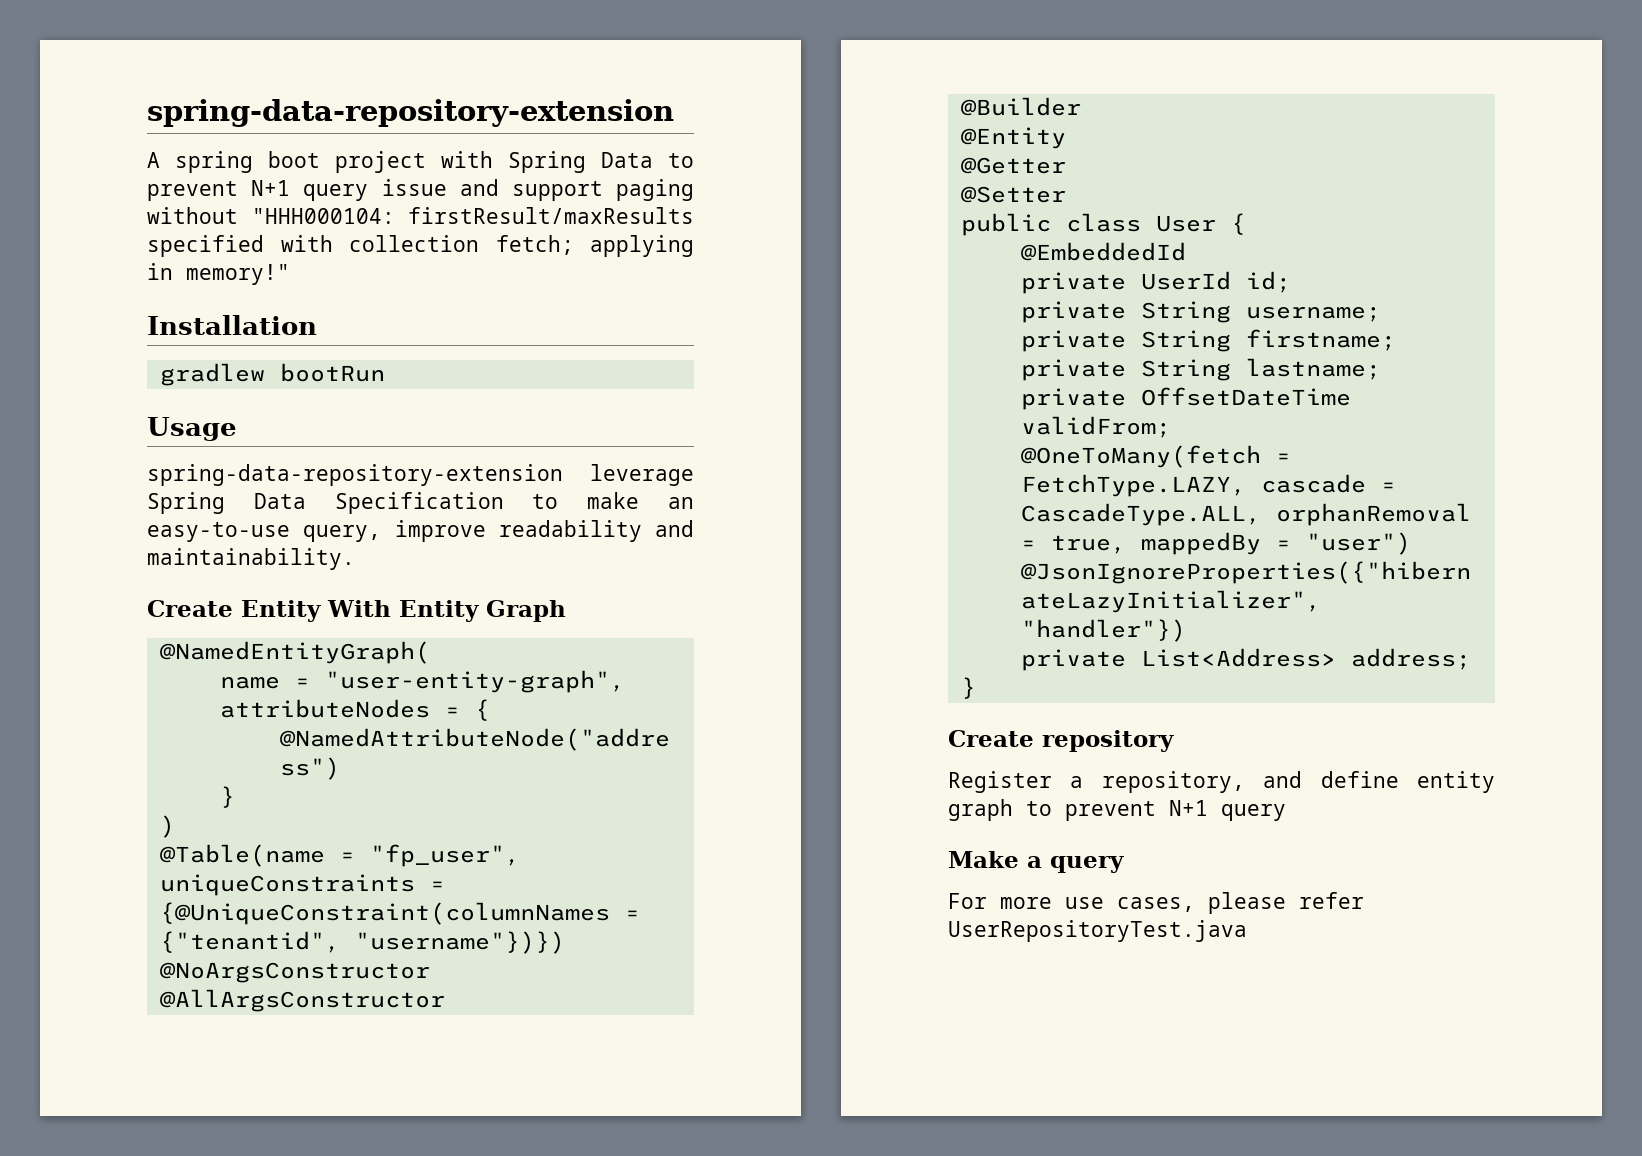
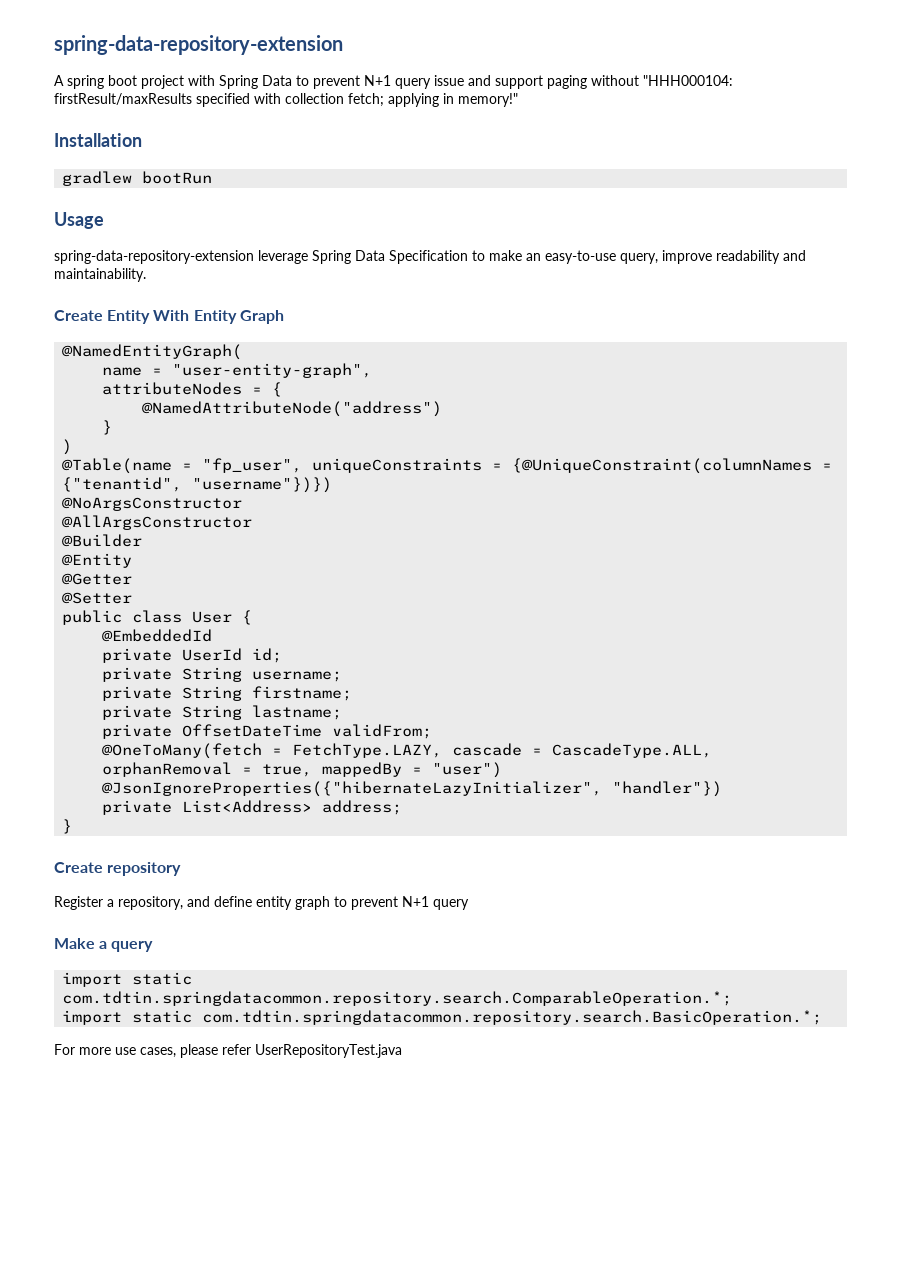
(1124, 864) none -> [62,972,193,987] [62,991,733,1006] [62,1010,823,1025] // import static com.tdtin.springdatacommon.repository.search.ComparableOperation.*; // import static com.tdtin.springdatacommon.repository.search.BasicOperation.*;

